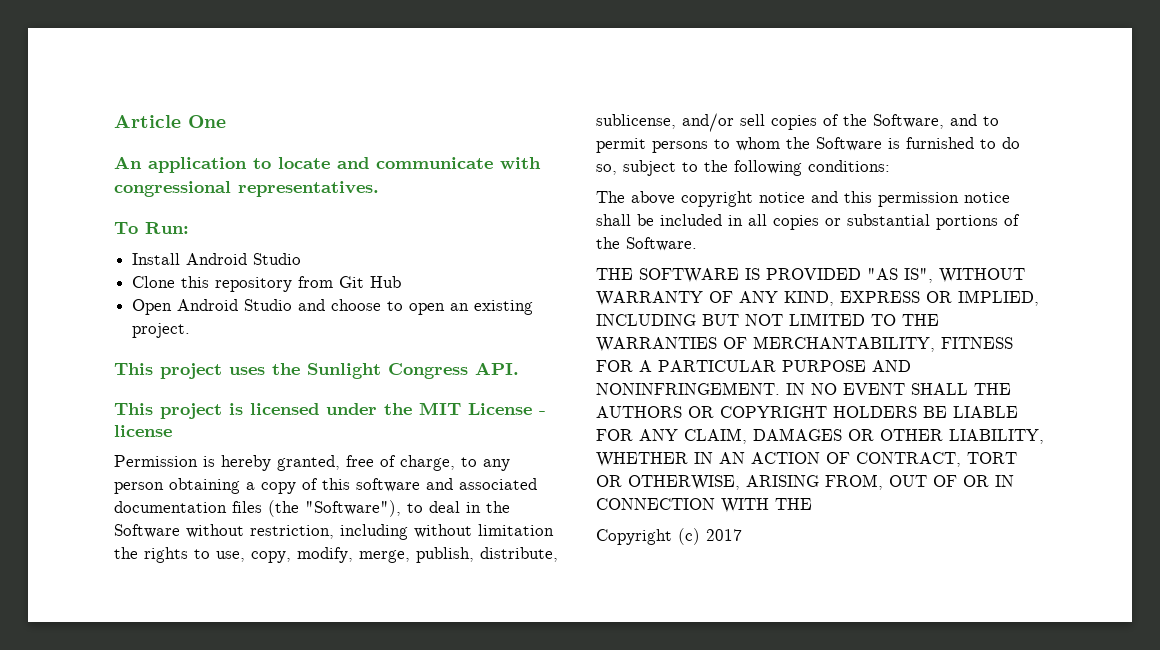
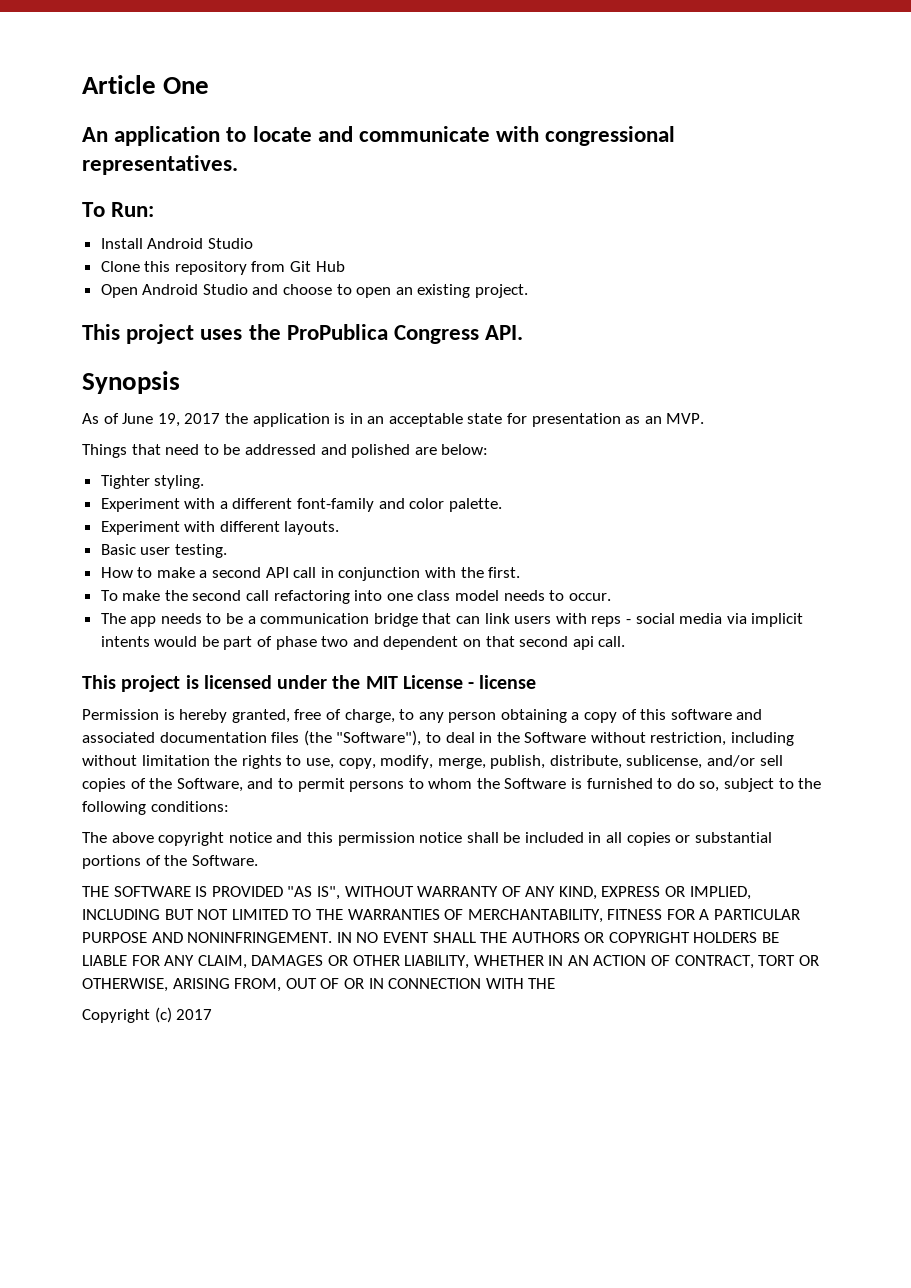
[307,363,381,379] Sunlight -> [286,324,388,340] ProPublica
(519, 368) none -> [82,371,180,394] [82,413,705,427] [82,444,489,458] [100,475,205,489] [100,498,502,512] [100,521,340,535] [100,544,227,558] [100,567,521,581] [100,590,611,604] [100,613,804,627] [100,636,626,650] // Synopsis // As of June 19, 2017 the application is in an acceptable state for presentation as an MVP. // Things that need to be addressed and polished are below: // Tighter styling. // Experiment with a different font-family and color palette. // Experiment with different layouts. // Basic user testing. // How to make a second API call in conjunction with the first. // To make the second call refactoring into one class model needs to occur. // The app needs to be a communication bridge that can link users with reps - social media via implicit intents would be part of phase two and dependent on that second api call.

